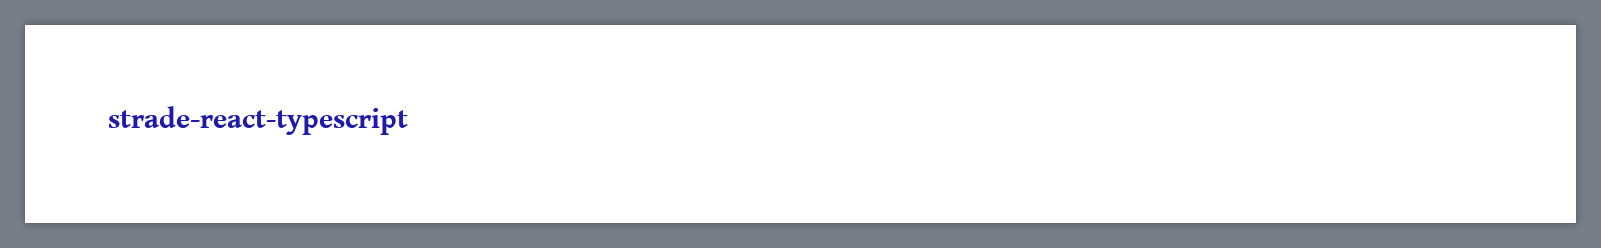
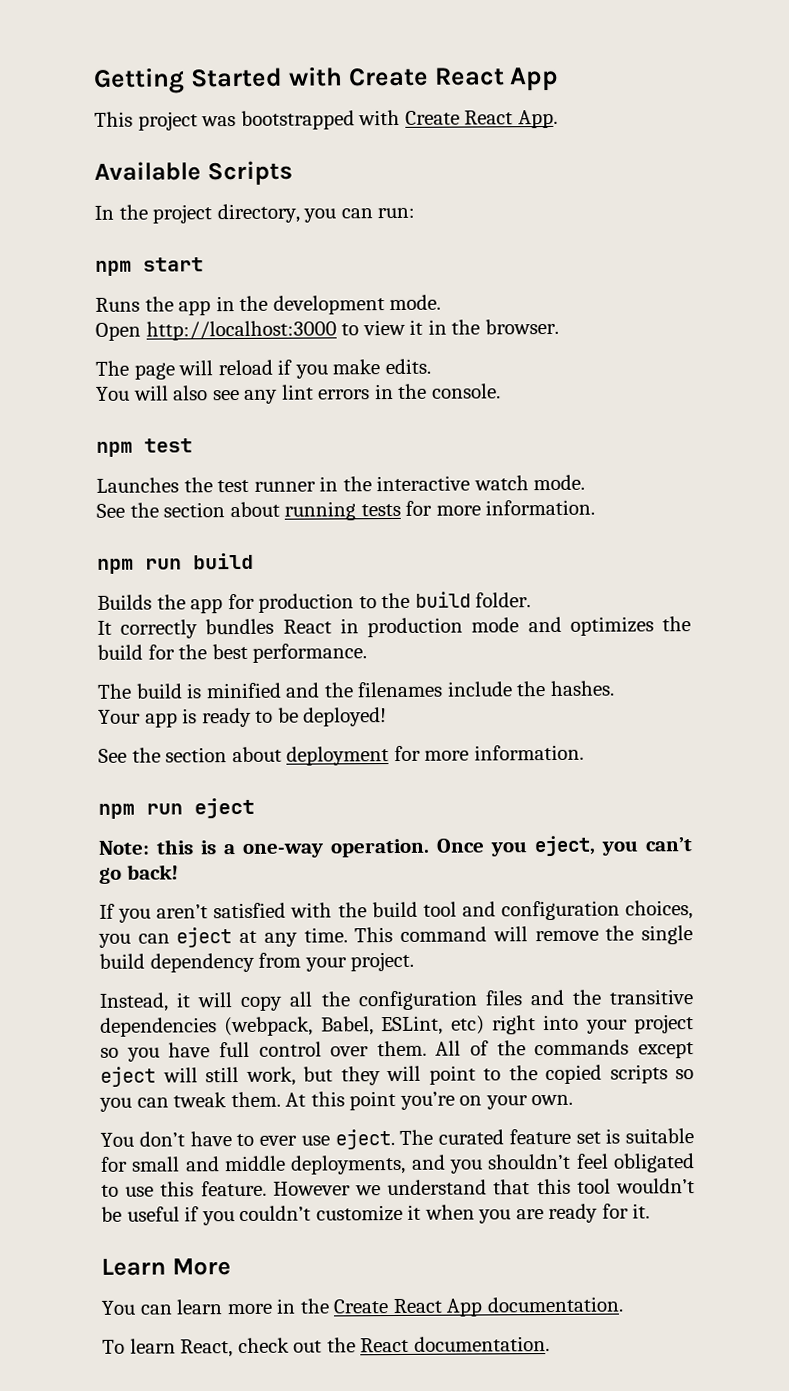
[108,106,408,135] strade-react-typescript -> [93,66,560,94] [94,109,558,131] [94,160,293,186] [94,203,416,224] [95,257,204,276] [95,294,442,316] [95,318,559,341] [95,358,431,380] [96,383,501,404] [96,438,193,457] [96,474,586,493] [96,499,596,521] [97,552,254,574] [97,591,532,614] [97,616,691,639] [97,643,368,663] [97,680,615,699] [98,707,388,728] [98,744,584,766] [98,797,255,819] [98,835,693,858] [99,864,179,884] [99,900,694,923] [98,925,693,948] [99,951,415,973] [99,989,693,1012] [100,1014,694,1037] [100,1039,694,1062] [100,1064,694,1087] [99,1090,574,1112] [100,1128,694,1150] [100,1153,695,1175] [101,1178,695,1197] [101,1203,651,1226] [101,1258,231,1276] [101,1296,623,1317] [102,1336,550,1358] Getting Started with Create React App // This project was bootstrapped with Create React App. // Available Scripts // In the project directory, you can run: // npm start // Runs the app in the development mode. // Open http://localhost:3000 to view it in the browser. // The page will reload if you make edits. // You will also see any lint errors in the console. // npm test // Launches the test runner in the interactive watch mode. // See the section about running tests for more information. // npm run build // Builds the app for production to the build folder. // It correctly bundles React in production mode and optimizes the build for the best performance. // The build is minified and the filenames include the hashes. // Your app is ready to be deployed! // See the section about deployment for more information. // npm run eject // Note: this is a one-way operation. Once you eject, you can’t go back! // If you aren’t satisfied with the build tool and configuration choices, you can eject at any time. This command will remove the single build dependency from your project. // Instead, it will copy all the configuration files and the transitive dependencies (webpack, Babel, ESLint, etc) right into your project so you have full control over them. All of the commands except eject will still work, but they will point to the copied scripts so you can tweak them. At this point you’re on your own. // You don’t have to ever use eject. The curated feature set is suitable for small and middle deployments, and you shouldn’t feel obligated to use this feature. However we understand that this tool wouldn’t be useful if you couldn’t customize it when you are ready for it. // Learn More // You can learn more in the Create React App documentation. // To learn React, check out the React documentation.

